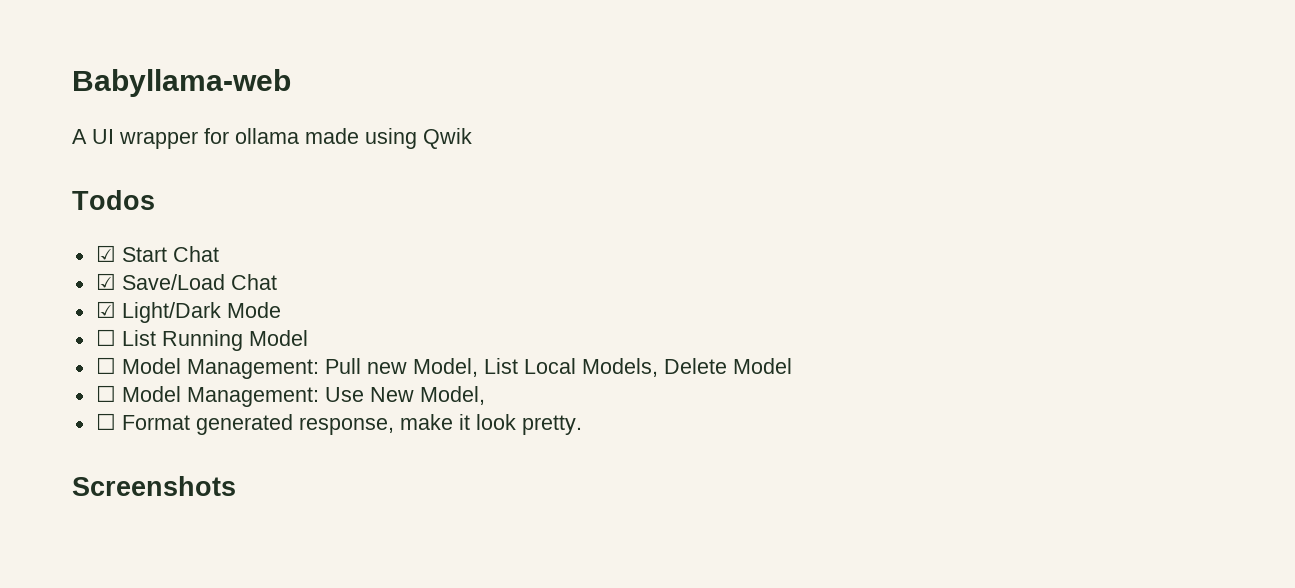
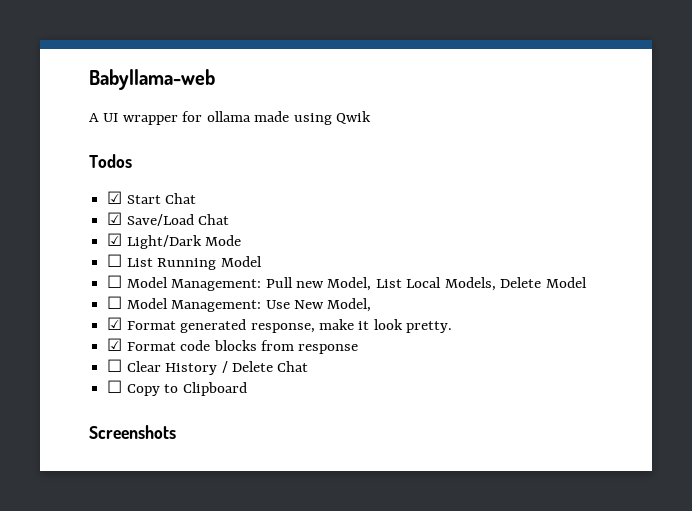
[95,413,116,430] ☐ -> [107,317,123,330] ☑
(582, 425) none -> [107,338,359,354] [107,359,309,375] [107,380,247,396] // ☑ Format code blocks from response // ☐ Clear History / Delete Chat // ☐ Copy to Clipboard

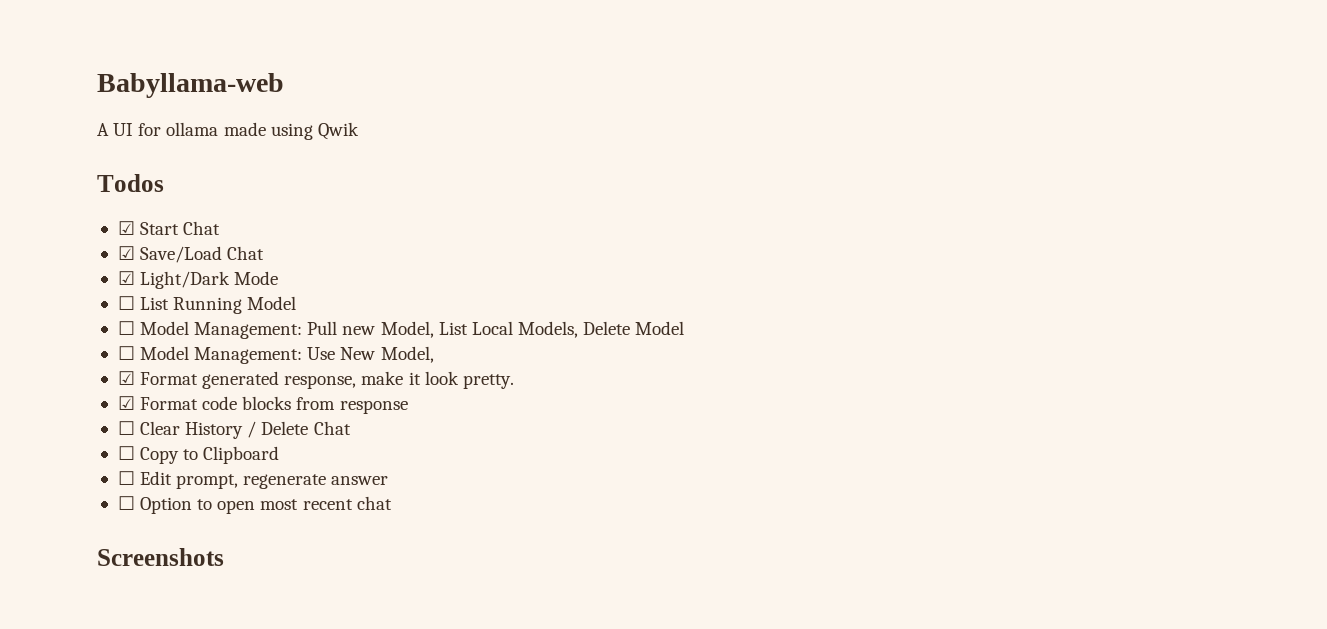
[122,115,178,125] wrapper -> (134, 129) none
(247, 389) none -> [117,471,389,489] [117,496,392,514] // ☐ Edit prompt, regenerate answer // ☐ Option to open most recent chat

